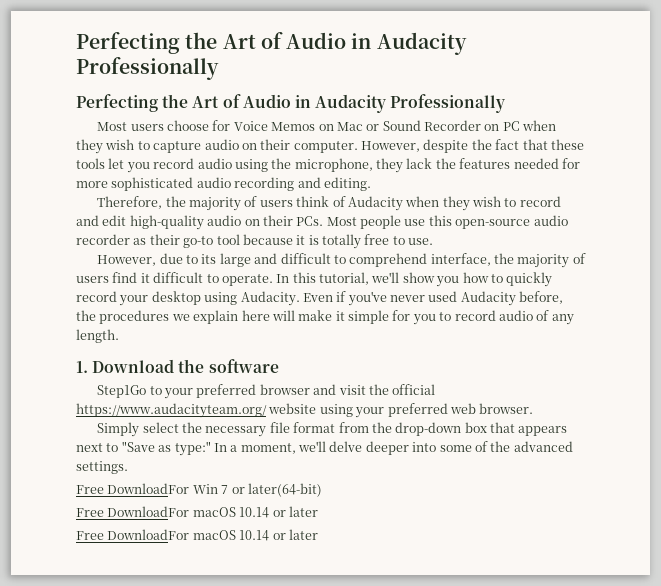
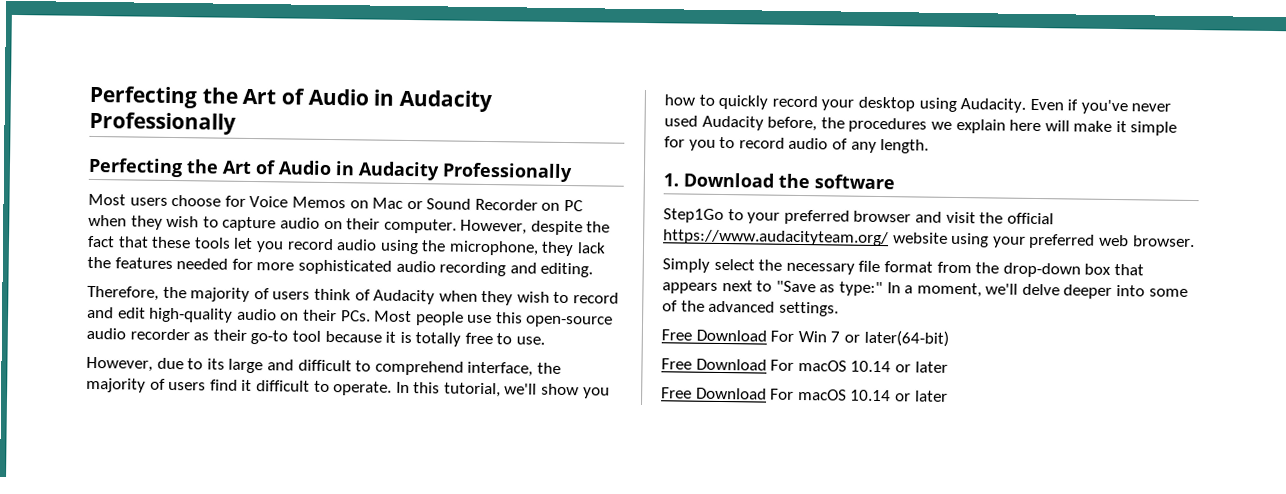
[107,483,190,494] DownloadFor -> [695,329,795,342] Download For
[107,506,190,517] DownloadFor -> [695,358,795,371] Download For
[107,529,190,540] DownloadFor -> [695,387,795,400] Download For

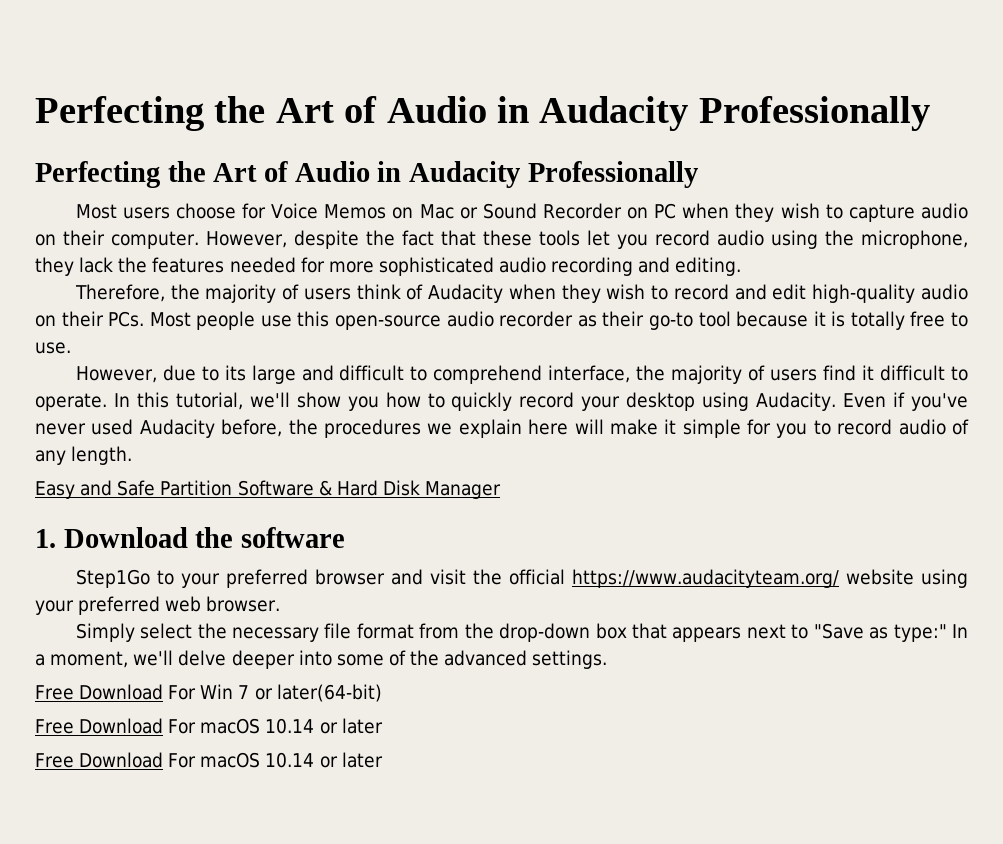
(930, 146) none -> [35,480,502,499] // Easy and Safe Partition Software & Hard Disk Manager

